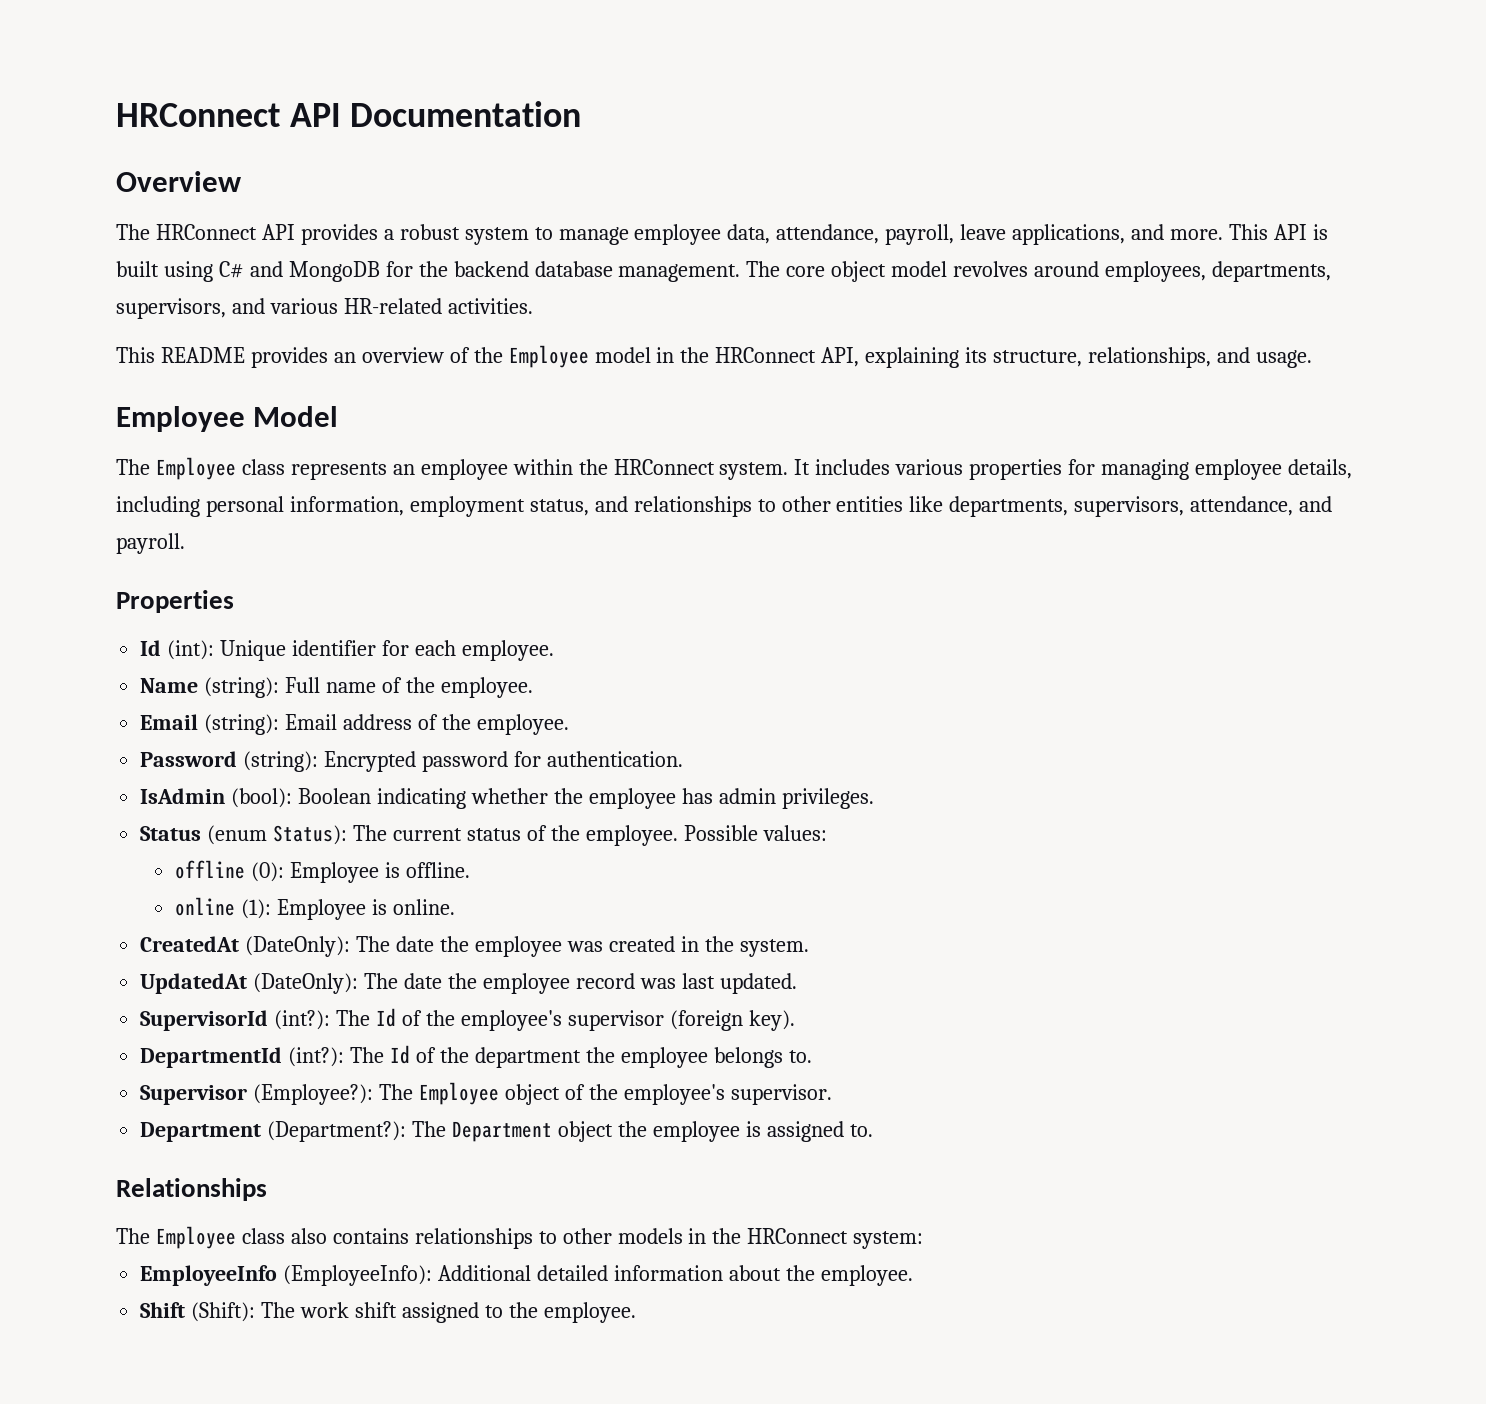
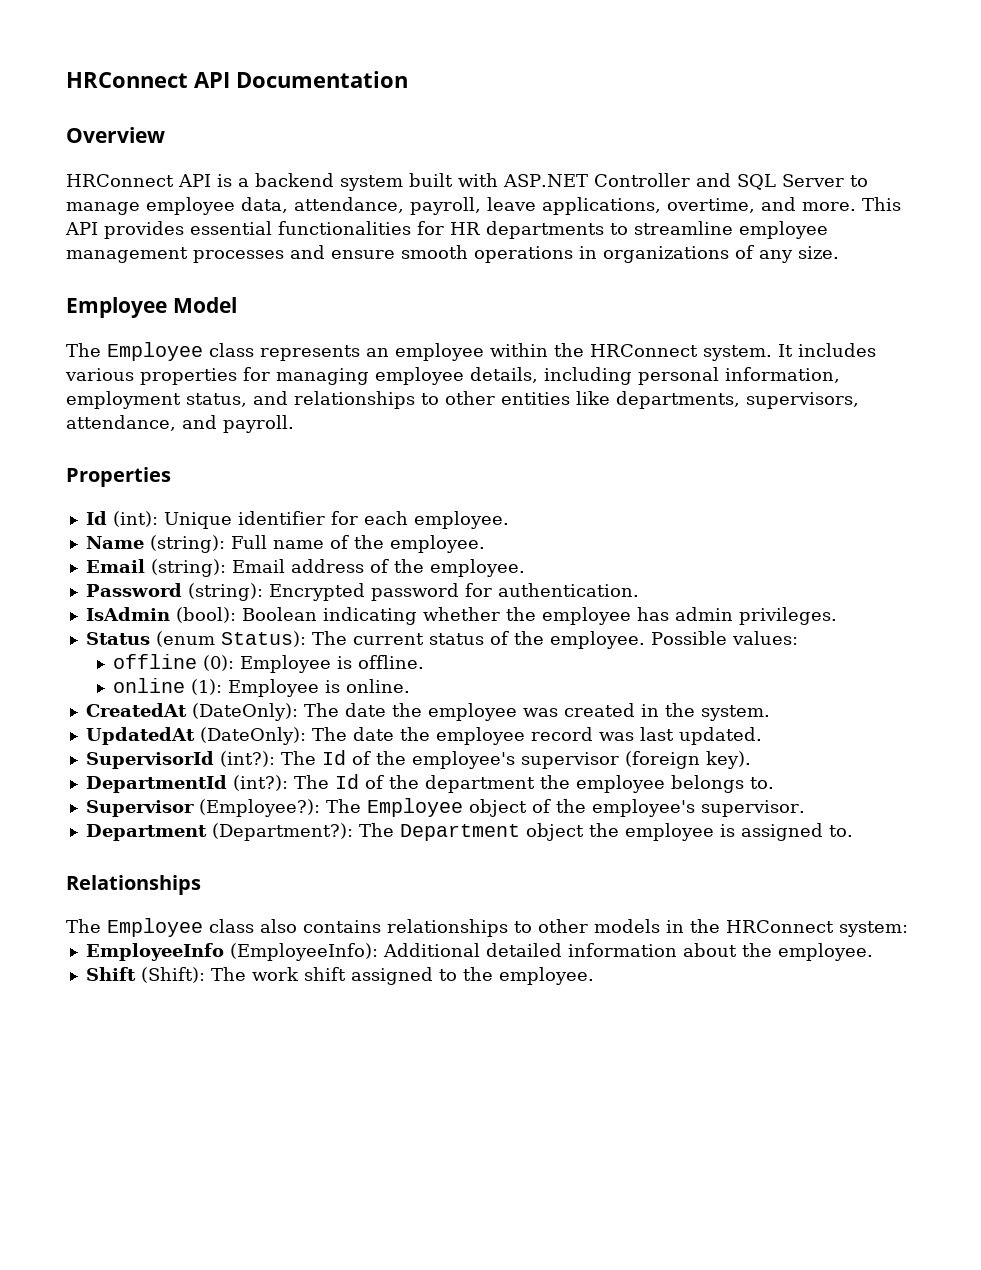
[116,224,529,245] The HRConnect API provides a robust system -> [66,173,844,191] HRConnect API is a backend system built with ASP.NET Controller and SQL Server
(1126, 234) none -> [667,198,755,213] overtime,
[1312,224,1328,240] [116,261,1331,282] [116,298,533,319] [116,345,1312,368] is built using C# and MongoDB for the backend database management. The core object model revolves around employees, departments, supervisors, and various HR-related activities. // This README provides an overview of the Employee model in the HRConnect API, explaining its structure, relationships, and usage. -> [104,221,828,239] [66,245,839,263] provides essential functionalities for HR departments to streamline employee management processes and ensure smooth operations in organizations of any size.

